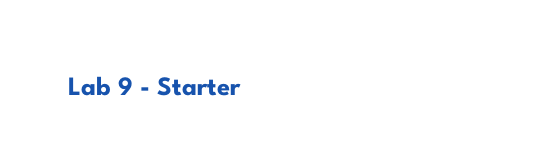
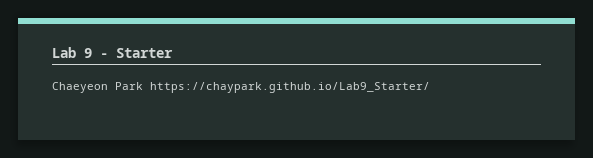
(242, 86) none -> [52,82,430,93] // Chaeyeon Park https://chaypark.github.io/Lab9_Starter/

